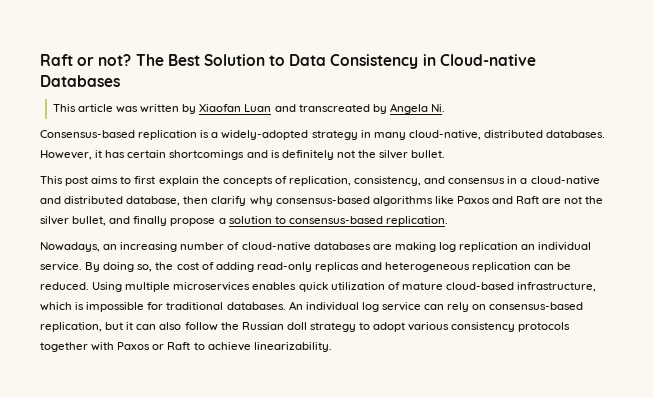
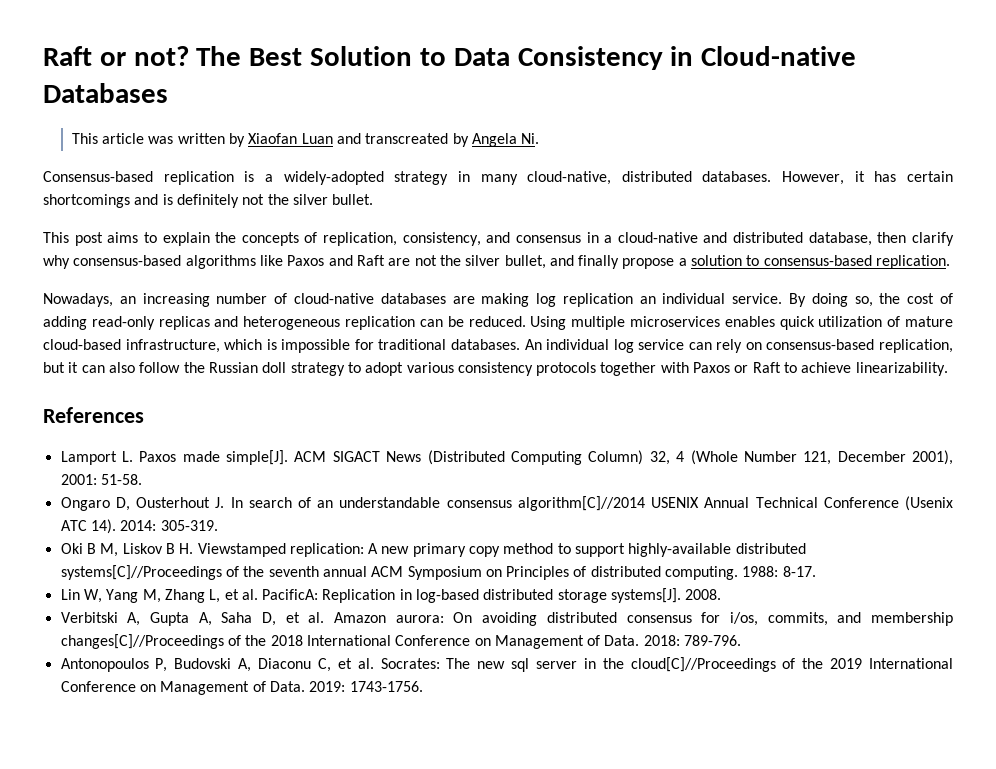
[134,176,156,184] first -> (157, 237) none
(332, 347) none -> [43,407,144,423] [60,450,953,465] [60,474,142,485] [60,496,954,511] [60,519,218,534] [60,543,806,557] [60,565,816,580] [60,588,722,603] [60,612,953,626] [60,634,742,649] [60,657,953,672] [60,681,423,695] // References // Lamport L. Paxos made simple[J]. ACM SIGACT News (Distributed Computing Column) 32, 4 (Whole Number 121, December 2001), 2001: 51-58. // Ongaro D, Ousterhout J. In search of an understandable consensus algorithm[C]//2014 USENIX Annual Technical Conference (Usenix ATC 14). 2014: 305-319. // Oki B M, Liskov B H. Viewstamped replication: A new primary copy method to support highly-available distributed systems[C]//Proceedings of the seventh annual ACM Symposium on Principles of distributed computing. 1988: 8-17. // Lin W, Yang M, Zhang L, et al. PacificA: Replication in log-based distributed storage systems[J]. 2008. // Verbitski A, Gupta A, Saha D, et al. Amazon aurora: On avoiding distributed consensus for i/os, commits, and membership changes[C]//Proceedings of the 2018 International Conference on Management of Data. 2018: 789-796. // Antonopoulos P, Budovski A, Diaconu C, et al. Socrates: The new sql server in the cloud[C]//Proceedings of the 2019 International Conference on Management of Data. 2019: 1743-1756.

